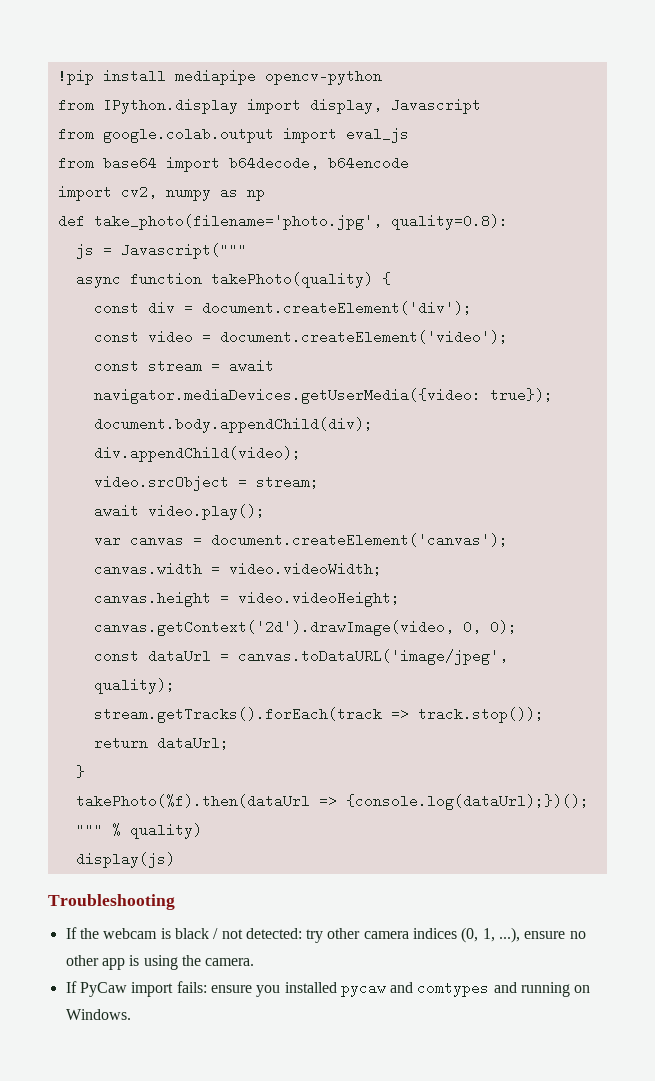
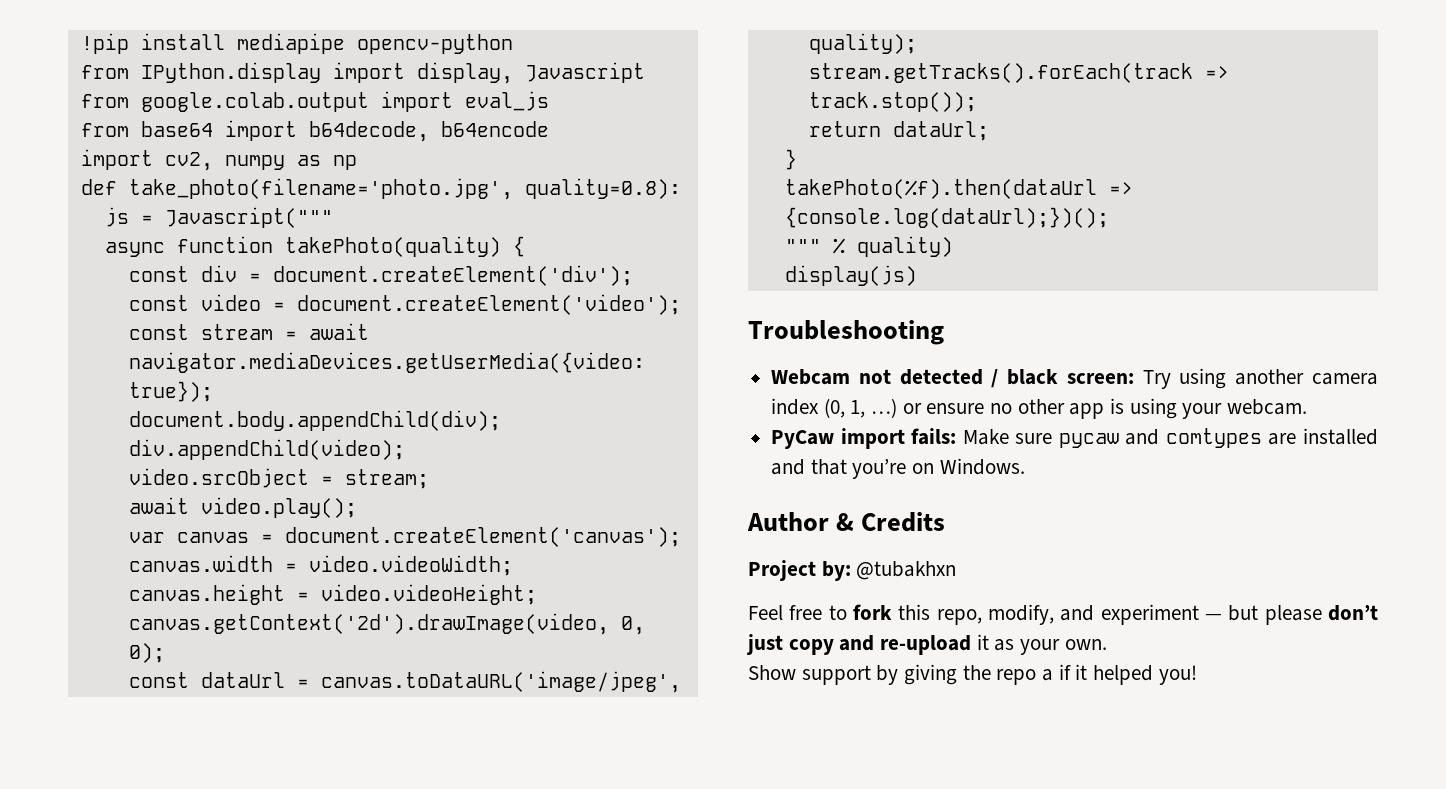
[65,927,521,943] If the webcam is black / not detected: try other camera indices (0, 1, ...), -> [771,368,1378,389] [771,398,922,418] Webcam not detected / black screen: Try using another camera index (0, 1, …) or
[181,955,255,966] [65,981,591,997] [65,1009,131,1020] the camera. // If PyCaw import fails: ensure you installed pycaw and comtypes and running on Windows. -> [1182,399,1308,419] [771,428,1378,449] [771,458,1025,479] [747,512,946,532] [748,560,957,581] [748,604,1378,625] [746,634,1107,655] [748,664,1197,685] your webcam. // PyCaw import fails: Make sure pycaw and comtypes are installed and that you’re on Windows. // Author & Credits // Project by: @tubakhxn // Feel free to fork this repo, modify, and experiment — but please don’t just copy and re-upload it as your own. // Show support by giving the repo a if it helped you!

